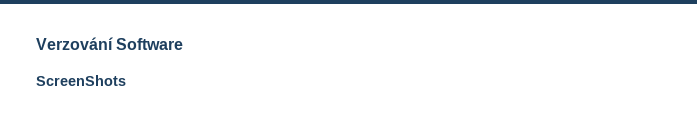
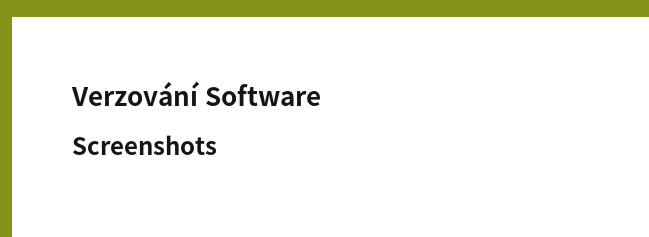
[36,75,126,86] ScreenShots -> [72,135,217,155] Screenshots

